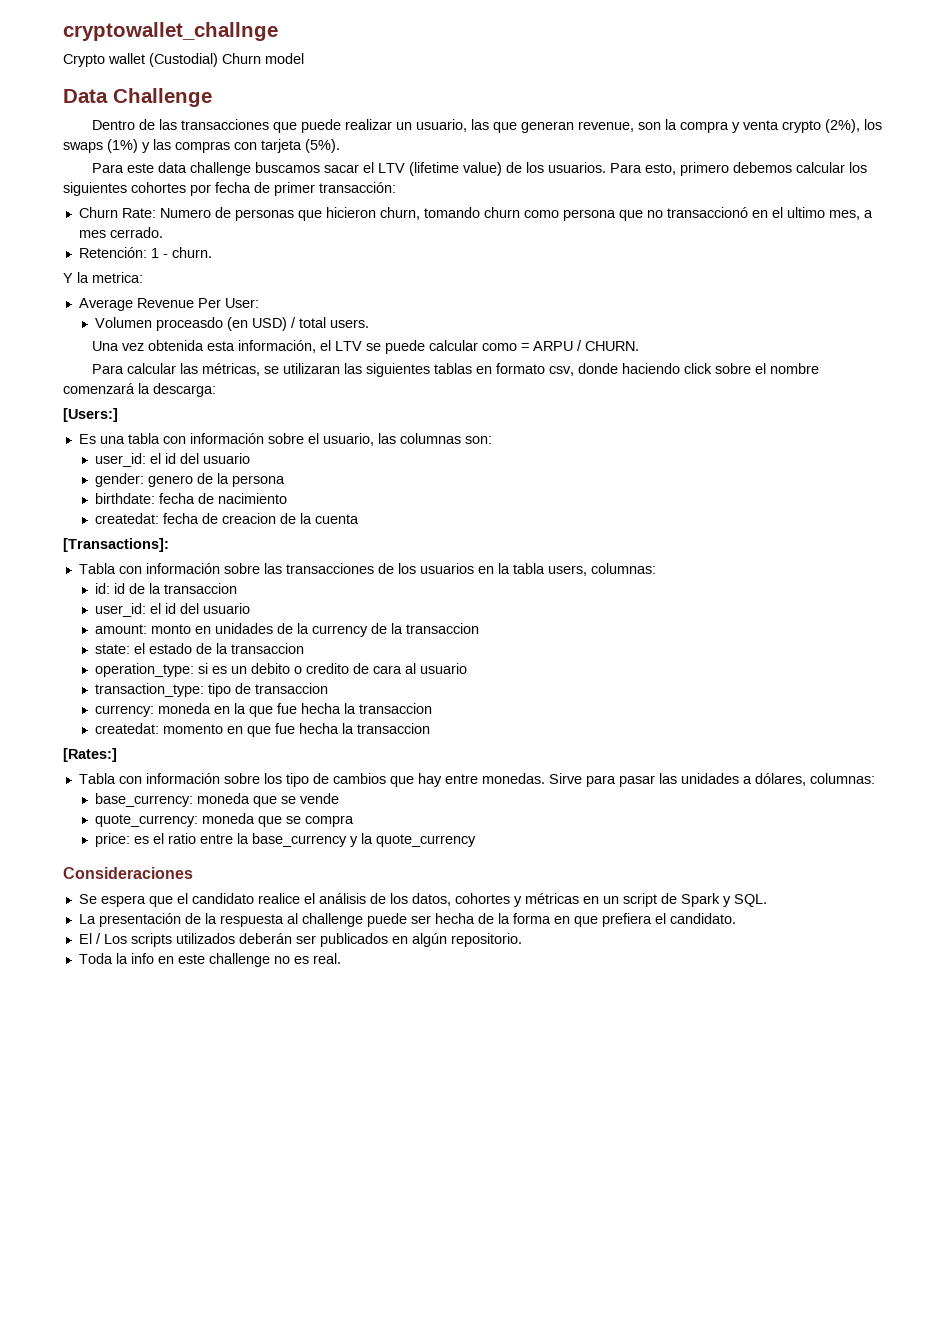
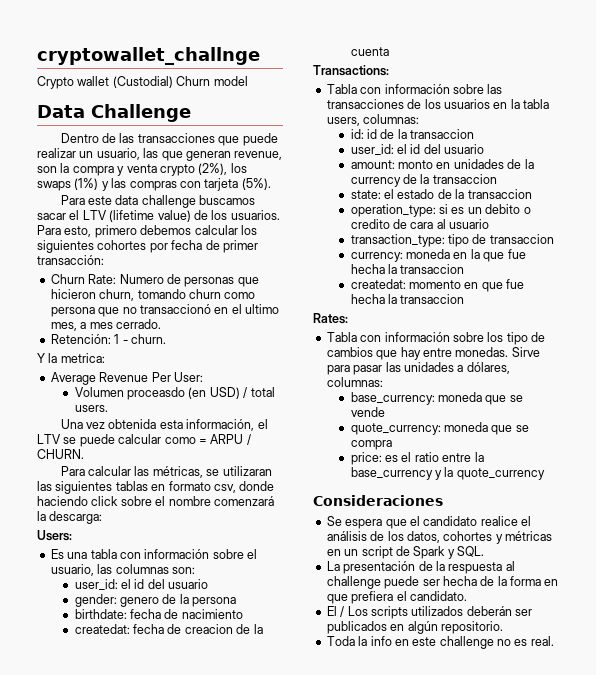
[63,408,118,422] [Users:] -> [37,530,72,541] Users:
[63,538,169,552] [Transactions]: -> [313,65,389,76] Transactions:
[63,748,117,762] [Rates:] -> [313,313,348,324] Rates:

